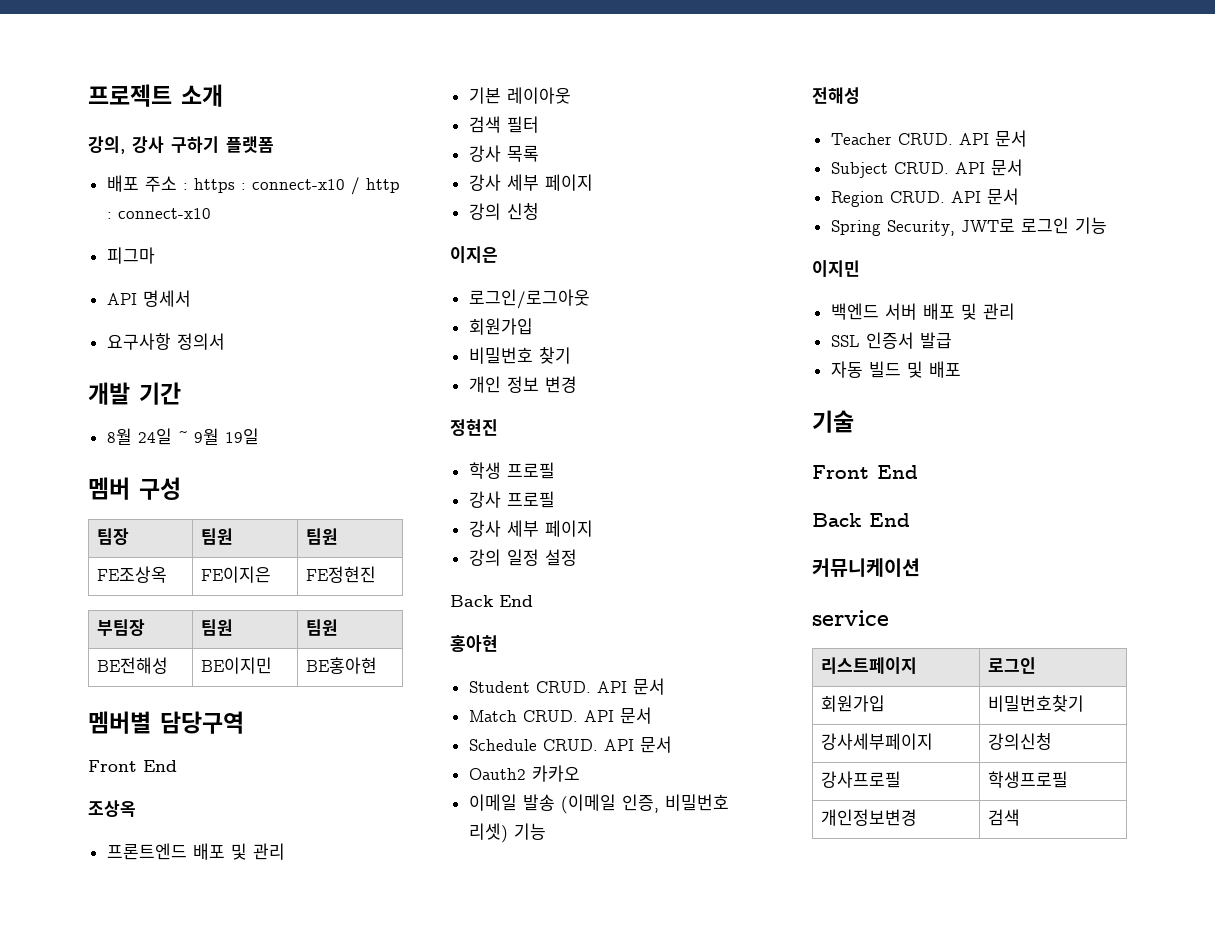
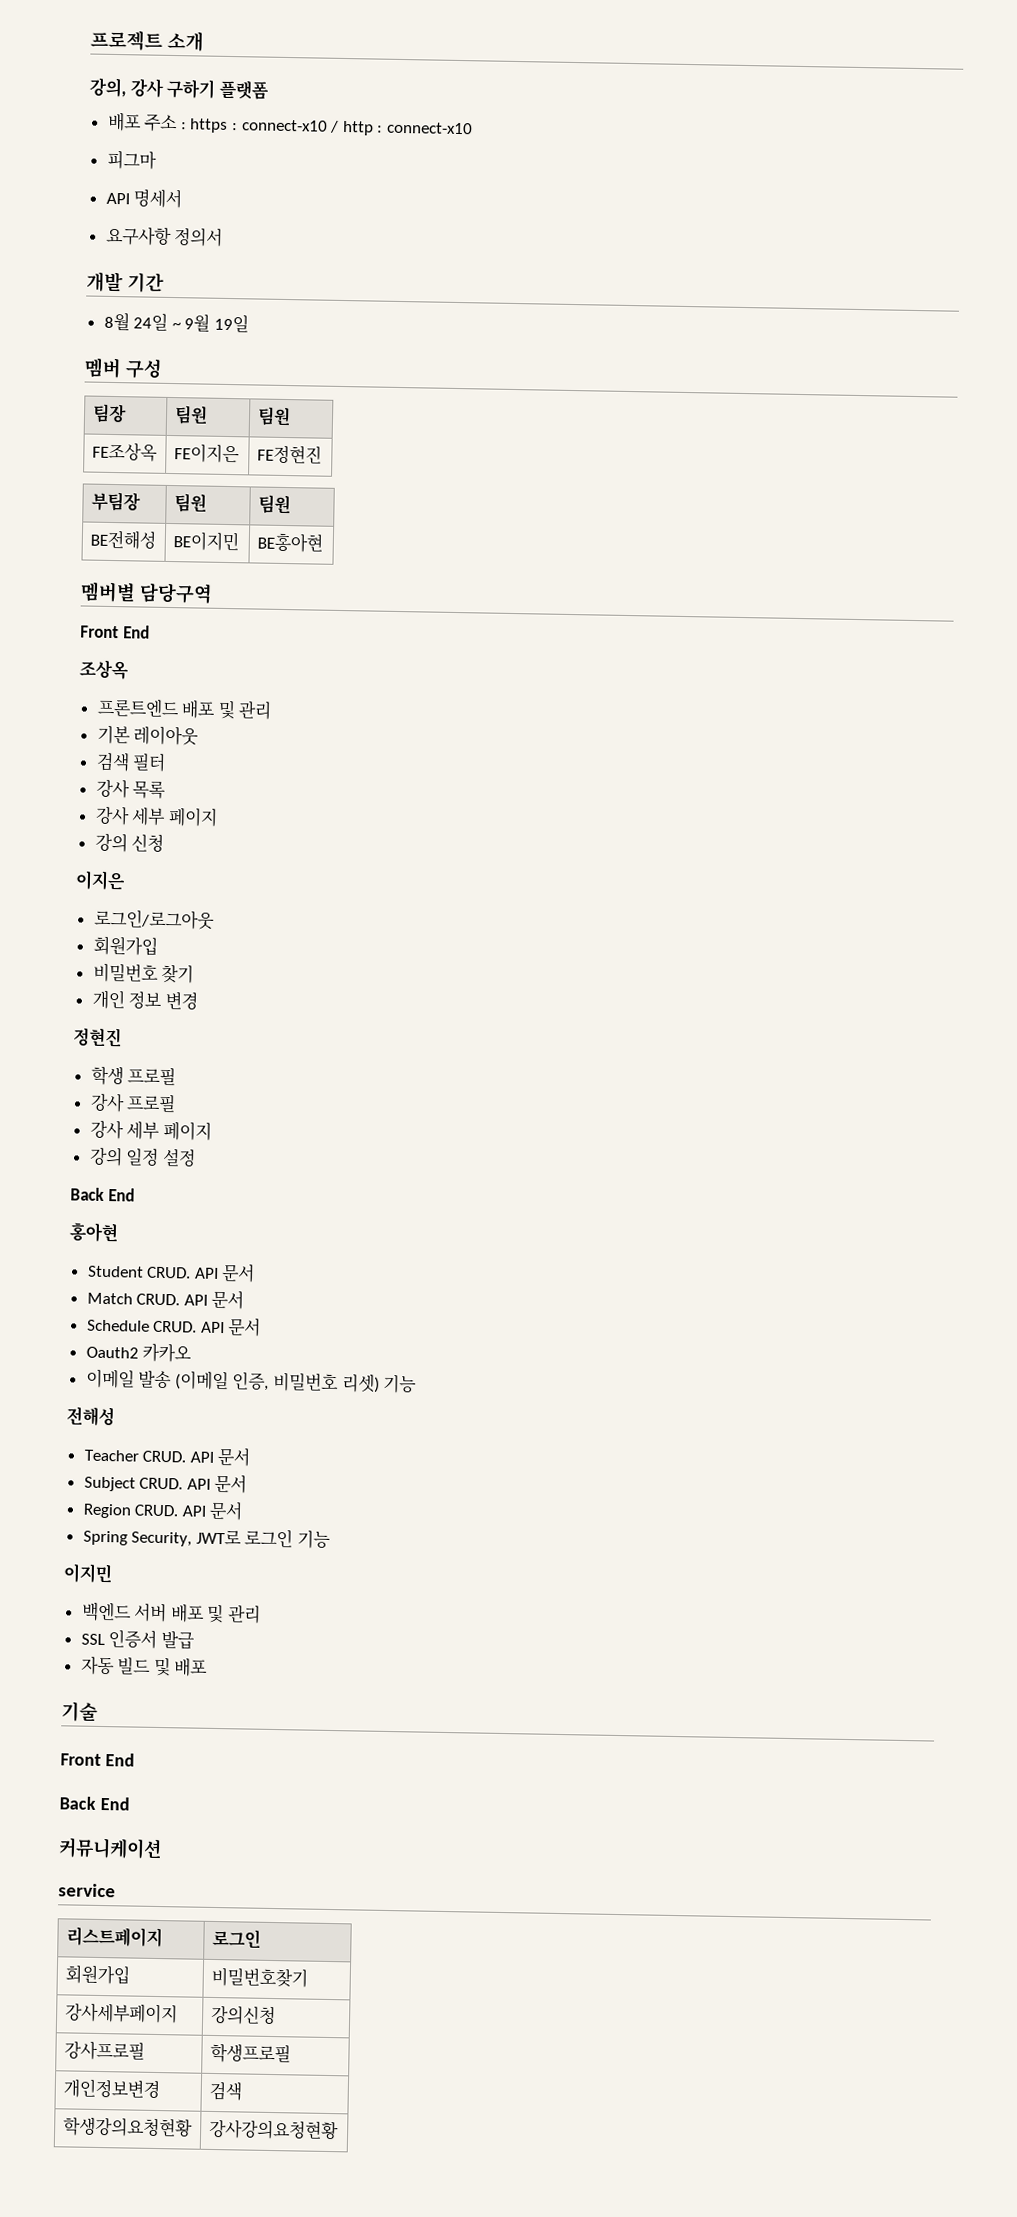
(1021, 817) none -> [62,2116,193,2138] [207,2118,339,2141] // 학생강의요청현황 | 강사강의요청현황

